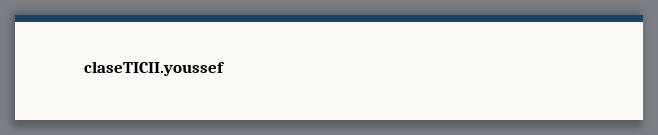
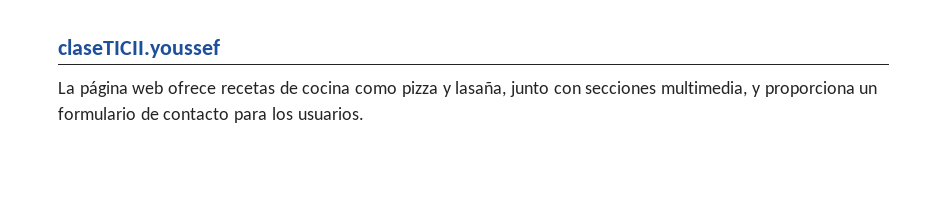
(225, 68) none -> [58,81,878,97] [58,107,364,123] // La página web ofrece recetas de cocina como pizza y lasaña, junto con secciones multimedia, y proporciona un formulario de contacto para los usuarios.

